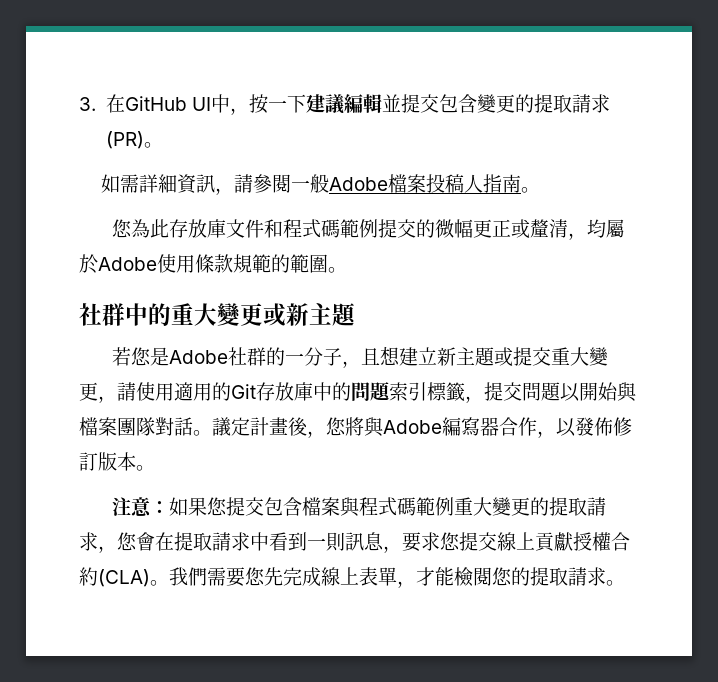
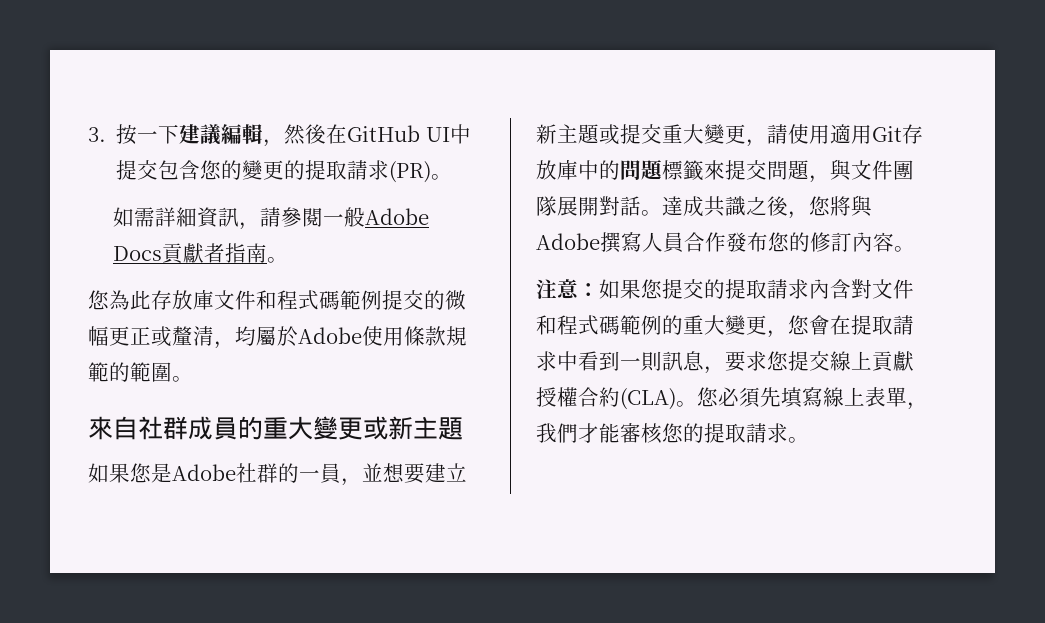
[105,94,477,115] 在GitHub UI中，按一下建議編輯並提交包含 -> [116,124,471,147] [116,160,243,180] 按一下建議編輯，然後在GitHub UI中提交包含您的
[388,174,484,193] 檔案投稿人 -> [112,243,225,264] Docs貢獻者
[79,303,148,326] 社群中 -> [88,416,238,440] 來自社群成員
[112,347,132,366] 若 -> [88,463,130,483] 如果
[304,346,401,368] 分子，且想 -> [320,463,425,486] 員，並想要
[212,382,231,401] 的 -> (872, 134) none
[389,382,637,403] [79,417,632,438] [79,452,136,471] 索引標籤，提交問題以開始與檔案團隊對話。議定計畫後，您將與Adobe編寫器合作，以發佈修訂版本 -> [662,159,914,183] [536,195,873,219] [536,232,894,253] 標籤來提交問題，與文件團隊展開對話。達成共識之後，您將與Adobe撰寫人員合作發布您的修訂內容
[264,497,607,517] [79,532,98,551] 包含檔案與程式碼範例重大變更的提取請求 -> [704,279,914,299] [536,315,767,335] 的提取請求內含對文件和程式碼範例的重大變更
[169,567,492,588] 我們需要您先完成線上表單，才能檢閱 -> [697,387,928,410] [536,423,662,444] 您必須先填寫線上表單，我們才能審核

